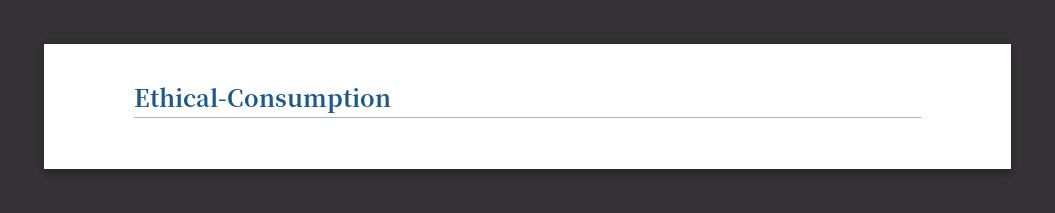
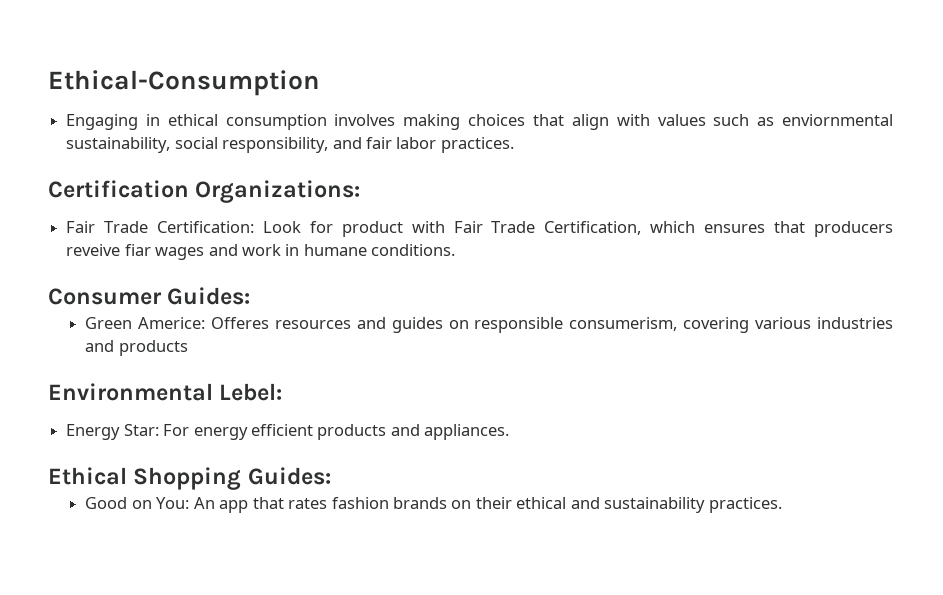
(391, 100) none -> [66,114,894,130] [66,137,514,153] [48,180,361,203] [66,221,893,237] [66,244,456,260] [48,287,251,305] [85,317,894,333] [85,340,188,356] [48,383,283,401] [66,424,510,440] [48,467,331,490] [85,497,782,513] // Engaging in ethical consumption involves making choices that align with values such as enviornmental sustainability, social responsibility, and fair labor practices. // Certification Organizations: // Fair Trade Certification: Look for product with Fair Trade Certification, which ensures that producers reveive fiar wages and work in humane conditions. // Consumer Guides: // Green Americe: Offeres resources and guides on responsible consumerism, covering various industries and products // Environmental Lebel: // Energy Star: For energy efficient products and appliances. // Ethical Shopping Guides: // Good on You: An app that rates fashion brands on their ethical and sustainability practices.

